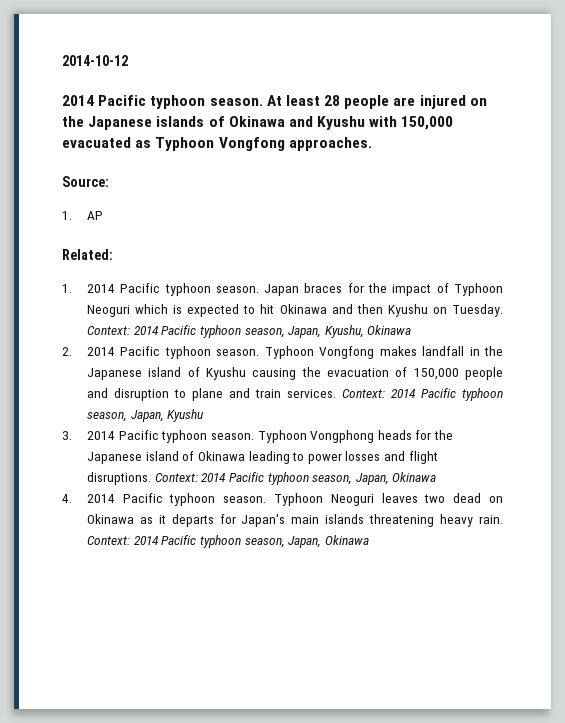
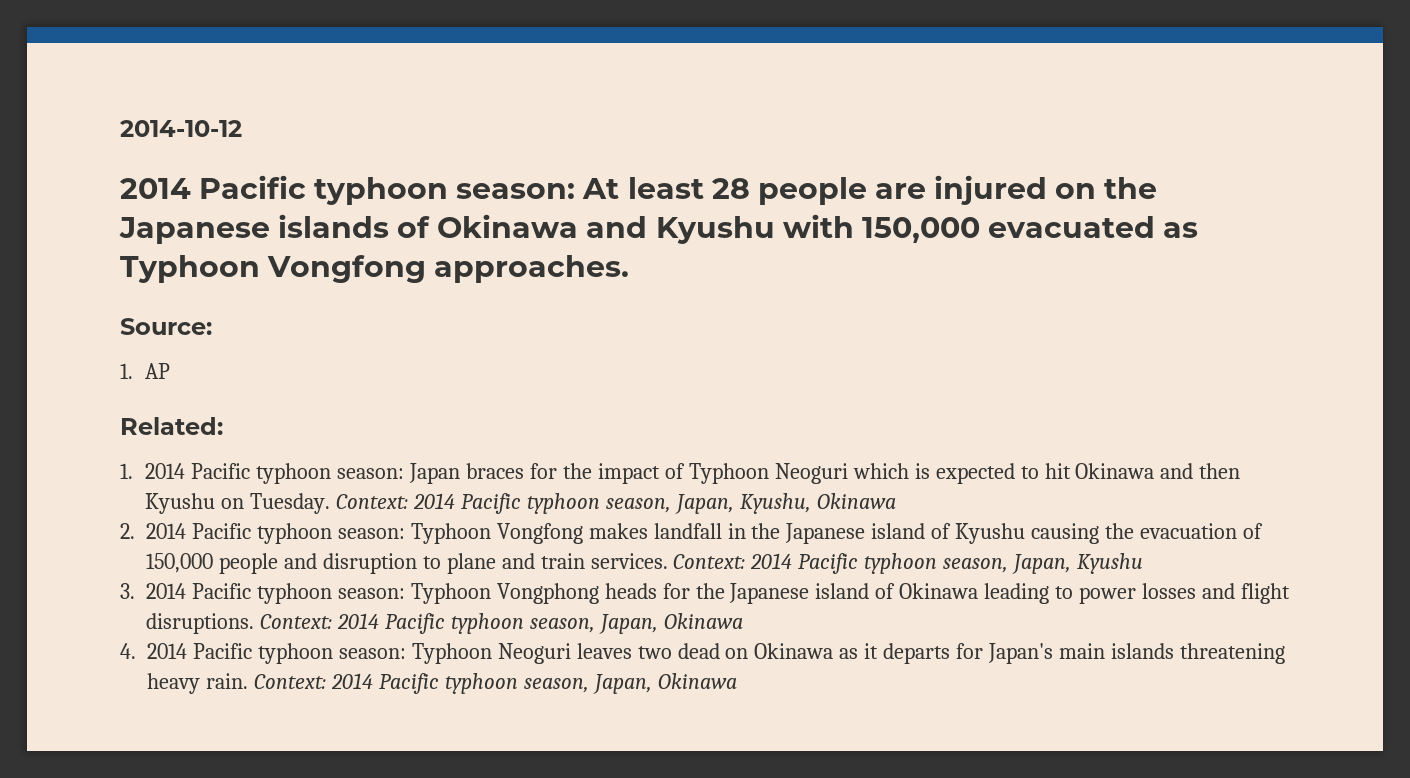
[209,98,263,106] season. -> [456,183,576,199] season:
[215,286,259,293] season. -> [337,468,405,479] season:
[216,349,260,356] season. -> [337,528,405,539] season:
[210,433,254,440] season. -> [337,588,405,599] season:
[223,496,267,503] season. -> [338,648,406,659] season:

